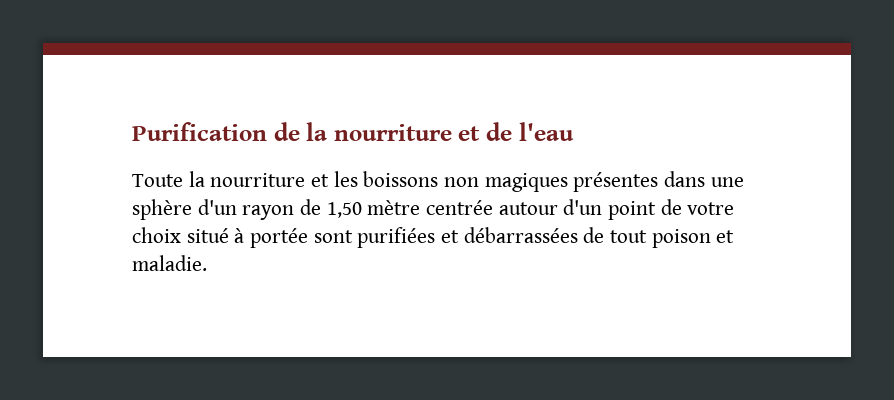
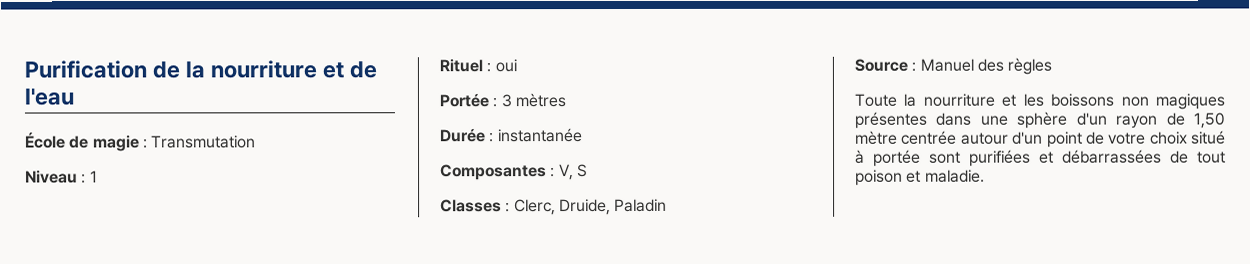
(574, 131) none -> [25,132,257,152] [25,170,98,184] [439,59,517,73] [439,93,566,108] [439,128,583,143] [440,164,588,181] [440,198,668,216] [854,57,1053,75] // École de magie : Transmutation // Niveau : 1 // Rituel : oui // Portée : 3 mètres // Durée : instantanée // Composantes : V, S // Classes : Clerc, Druide, Paladin // Source : Manuel des règles

